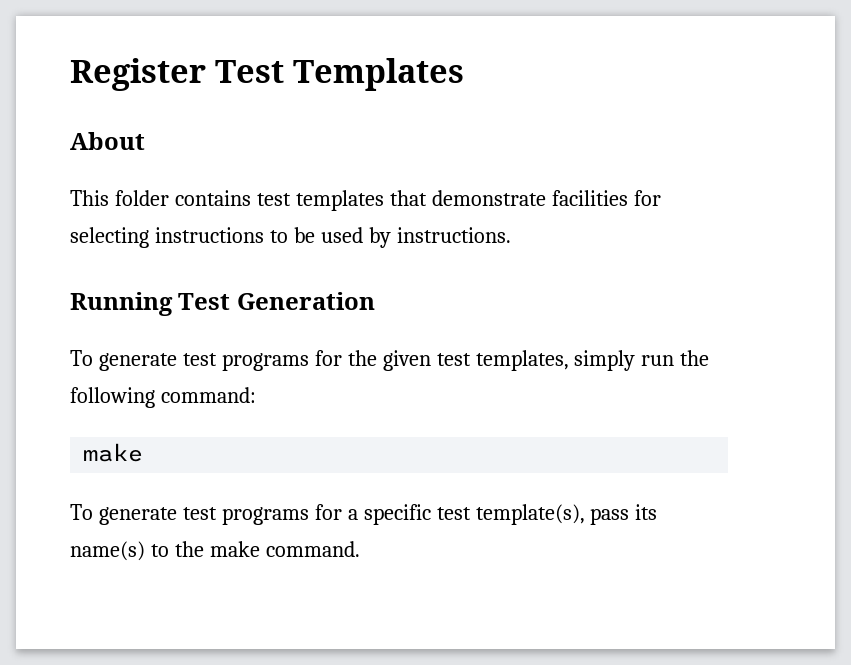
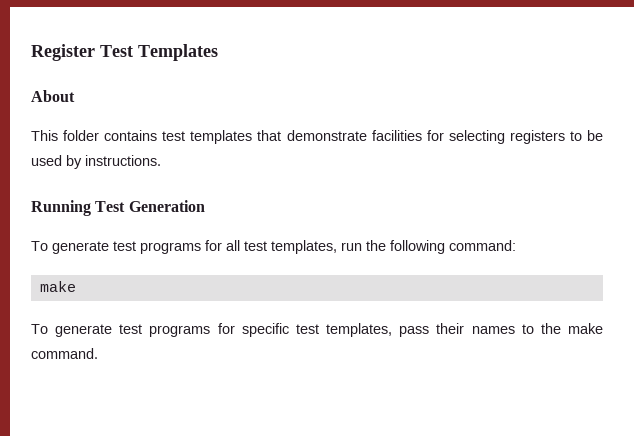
[154,227,264,243] instructions -> [509,130,565,144] registers
[347,350,636,371] the given test templates, simply -> [226,240,337,254] all test templates,
[347,509,358,520] a -> (235, 328) none
[475,504,658,525] [70,541,145,561] template(s), pass its name(s) -> [326,323,515,337] templates, pass their names

